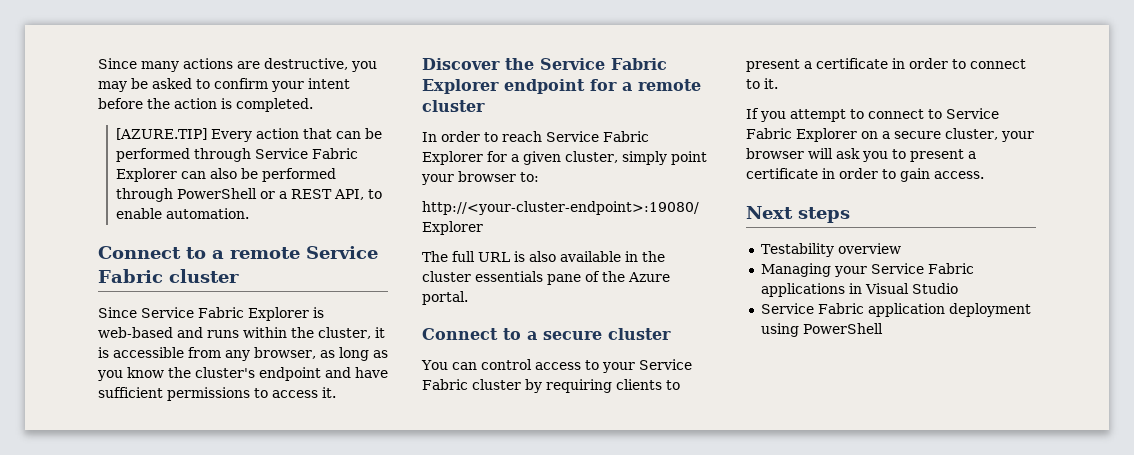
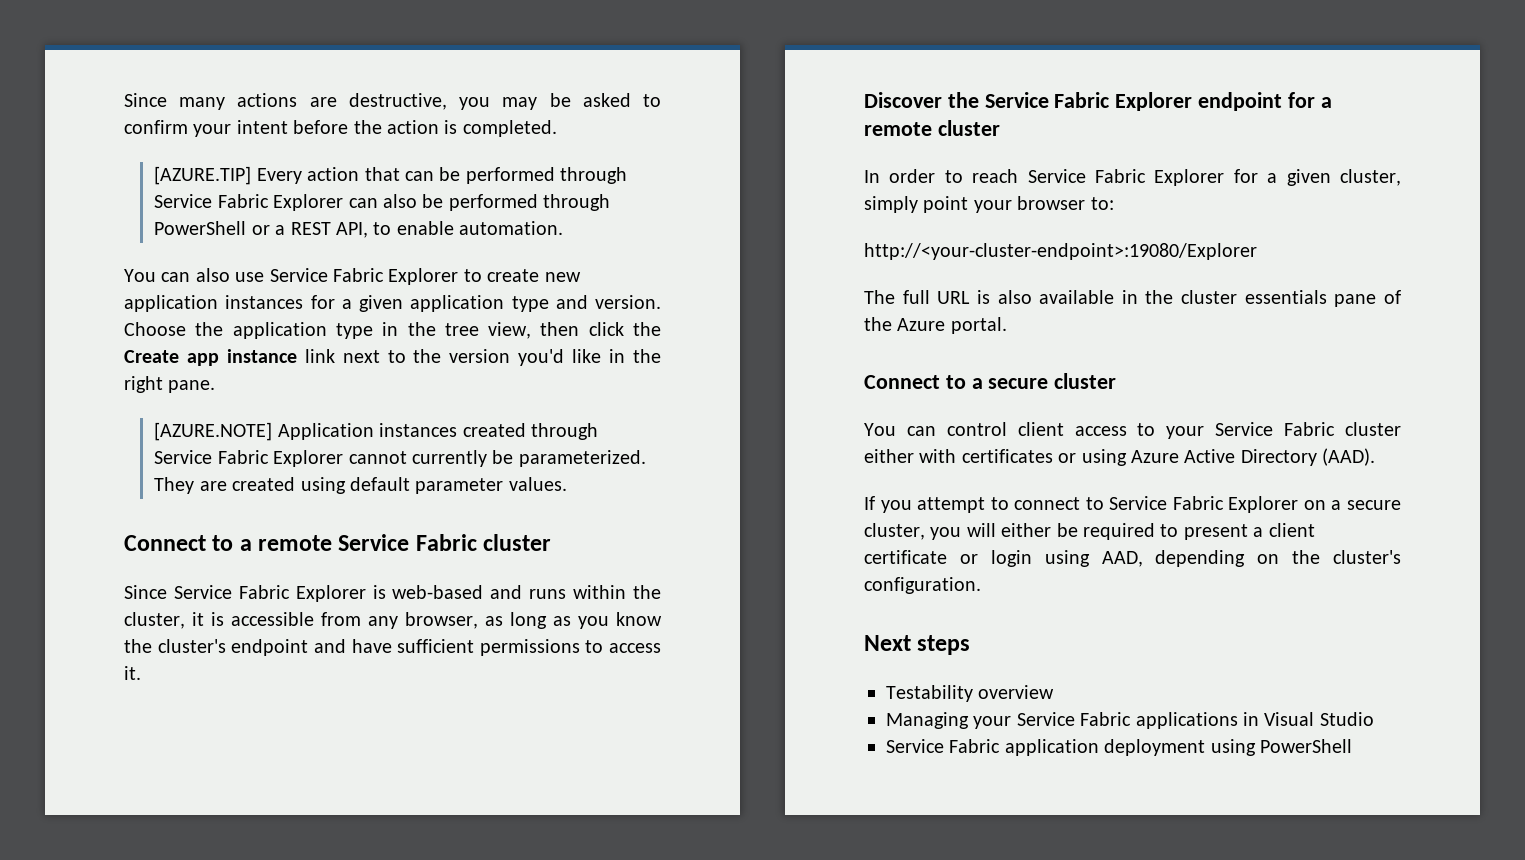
(249, 213) none -> [124,268,581,285] [124,295,661,312] [124,322,661,339] [124,349,662,366] [124,376,216,393] [154,422,599,441] [154,450,646,467] [154,477,567,494] // You can also use Service Fabric Explorer to create new application instances for a given application type and version. Choose the application type in the tree view, then click the Create app instance link next to the version you'd like in the right pane. // [AZURE.NOTE] Application instances created through Service Fabric Explorer cannot currently be parameterized. They are created using default parameter values.
(532, 364) none -> [1017,422,1064,436] client
[524,379,680,393] [746,58,1026,72] [746,78,778,89] by requiring clients to present a certificate in order to connect to it. -> [864,448,1376,466] either with certificates or using Azure Active Directory (AAD).
[1000,131,1034,142] [746,148,976,162] [746,168,984,182] your browser will ask you to present a certificate in order to gain access. -> [930,523,1315,540] [864,550,1401,567] [864,577,981,594] you will either be required to present a client certificate or login using AAD, depending on the cluster's configuration.

